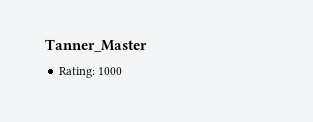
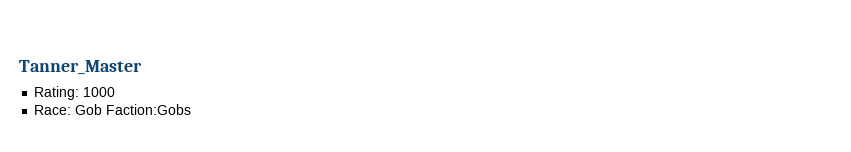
(123, 71) none -> [34,104,192,115] // Race: Gob Faction:Gobs

